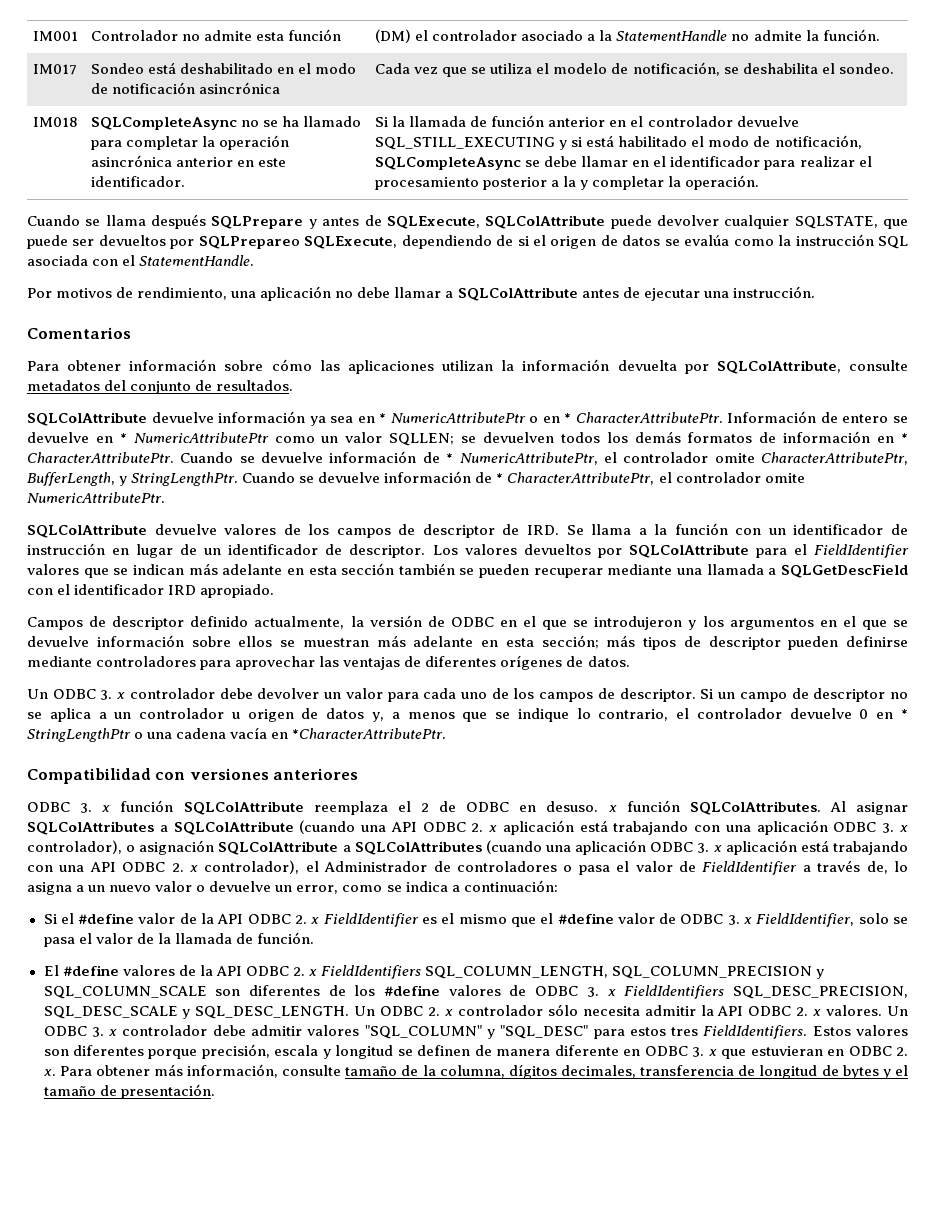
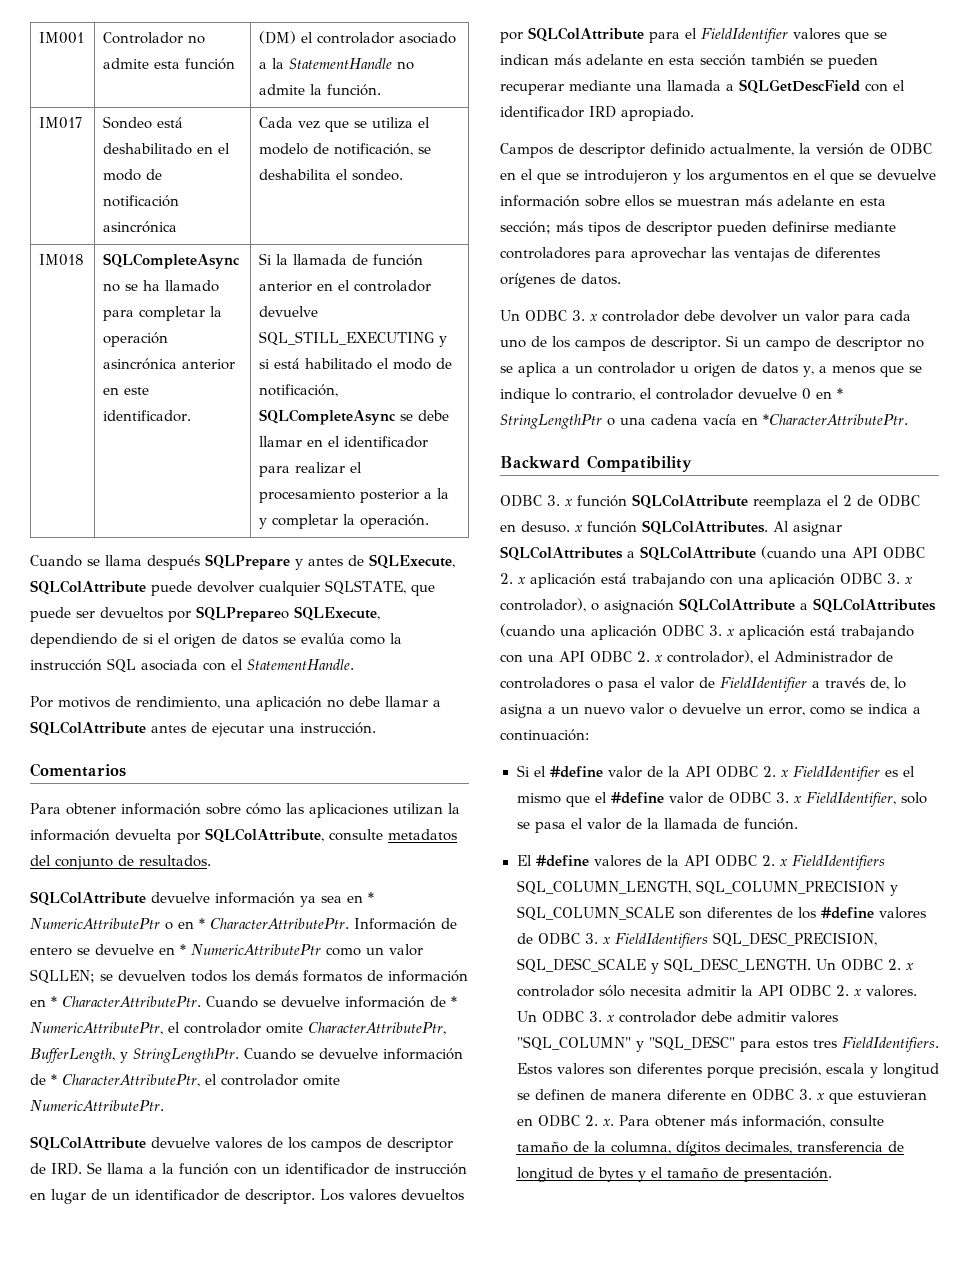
[27,768,359,784] Compatibilidad con versiones anteriores -> [500,455,692,472] Backward Compatibility

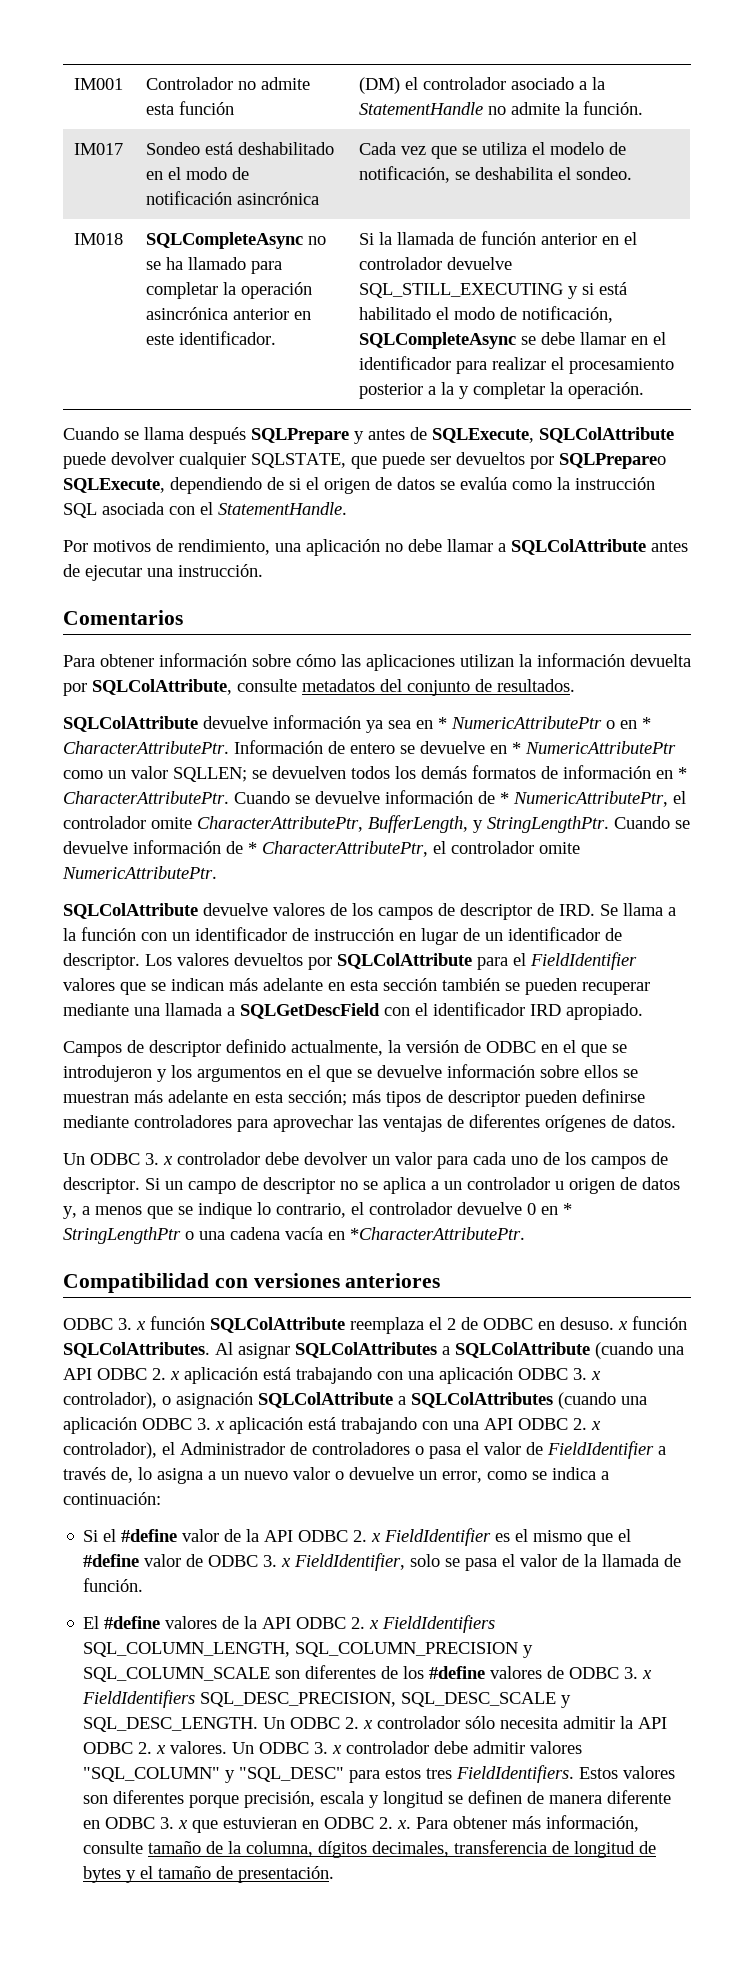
[500,455,692,472] Backward Compatibility -> [63,1273,441,1293] Compatibilidad con versiones anteriores

